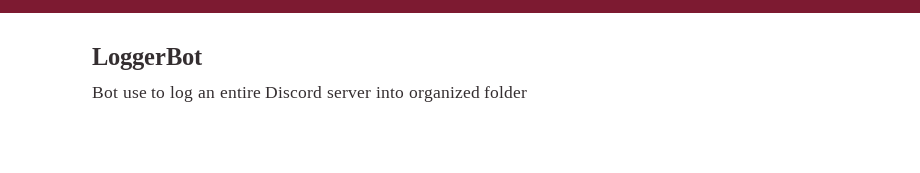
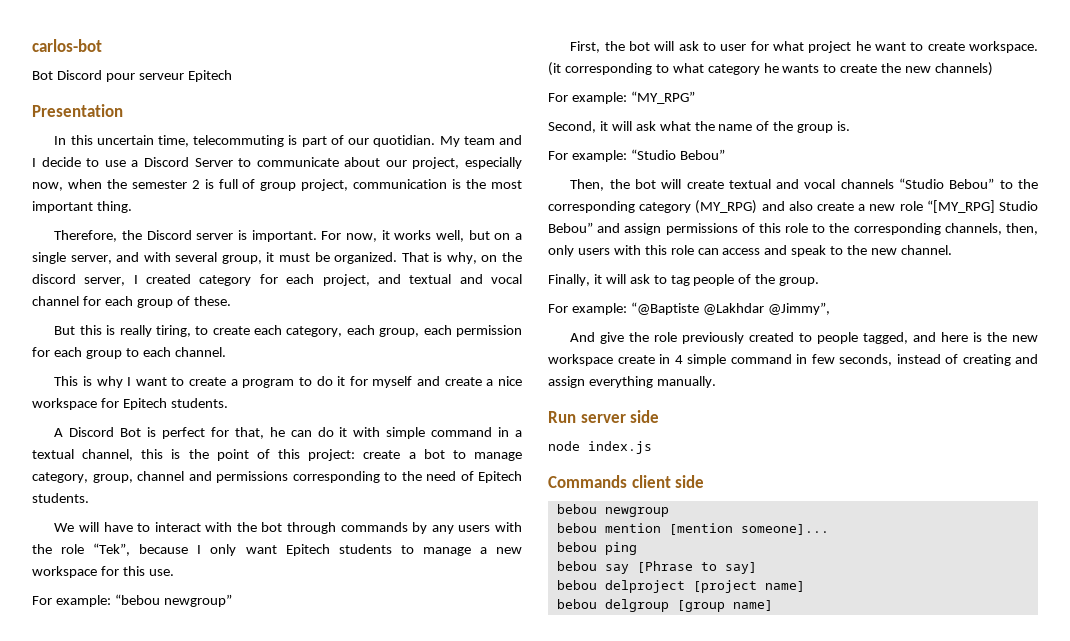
[92,48,203,70] [92,86,528,102] LoggerBot // Bot use to log an entire Discord server into organized folder -> [32,39,102,52] [32,70,232,82] [32,104,123,117] [54,135,522,147] [32,157,522,169] [32,179,522,191] [32,201,132,213] [54,230,523,242] [32,252,522,264] [32,274,522,286] [32,296,231,308] [54,325,522,337] [32,347,226,359] [54,376,522,388] [32,398,228,410] [54,427,522,439] [32,449,522,461] [32,471,522,483] [32,493,89,503] [54,522,523,534] [32,543,522,556] [32,566,174,578] [32,594,232,607] [570,41,1038,53] [548,62,994,76] [548,91,695,104] [548,121,851,133] [548,149,725,162] [570,178,1038,191] [548,200,1038,214] [548,222,1038,235] [548,245,952,257] [548,274,820,286] [548,302,830,315] [570,332,1038,344] [548,354,1038,366] [548,376,716,388] [548,410,660,423] [548,441,652,454] [548,475,705,488] [556,504,669,517] [556,523,829,535] [556,542,637,555] [556,561,757,574] [556,580,805,593] [556,599,773,612] carlos-bot // Bot Discord pour serveur Epitech // Presentation // In this uncertain time, telecommuting is part of our quotidian. My team and I decide to use a Discord Server to communicate about our project, especially now, when the semester 2 is full of group project, communication is the most important thing. // Therefore, the Discord server is important. For now, it works well, but on a single server, and with several group, it must be organized. That is why, on the discord server, I created category for each project, and textual and vocal channel for each group of these. // But this is really tiring, to create each category, each group, each permission for each group to each channel. // This is why I want to create a program to do it for myself and create a nice workspace for Epitech students. // A Discord Bot is perfect for that, he can do it with simple command in a textual channel, this is the point of this project: create a bot to manage category, group, channel and permissions corresponding to the need of Epitech students. // We will have to interact with the bot through commands by any users with the role “Tek”, because I only want Epitech students to manage a new workspace for this use. // For example: “bebou newgroup” // First, the bot will ask to user for what project he want to create workspace. (it corresponding to what category he wants to create the new channels) // For example: “MY_RPG” // Second, it will ask what the name of the group is. // For example: “Studio Bebou” // Then, the bot will create textual and vocal channels “Studio Bebou” to the corresponding category (MY_RPG) and also create a new role “[MY_RPG] Studio Bebou” and assign permissions of this role to the corresponding channels, then, only users with this role can access and speak to the new channel. // Finally, it will ask to tag people of the group. // For example: “@Baptiste @Lakhdar @Jimmy”, // And give the role previously created to people tagged, and here is the new workspace create in 4 simple command in few seconds, instead of creating and assign everything manually. // Run server side // node index.js // Commands client side // bebou newgroup // bebou mention [mention someone]... // bebou ping // bebou say [Phrase to say] // bebou delproject [project name] // bebou delgroup [group name]

